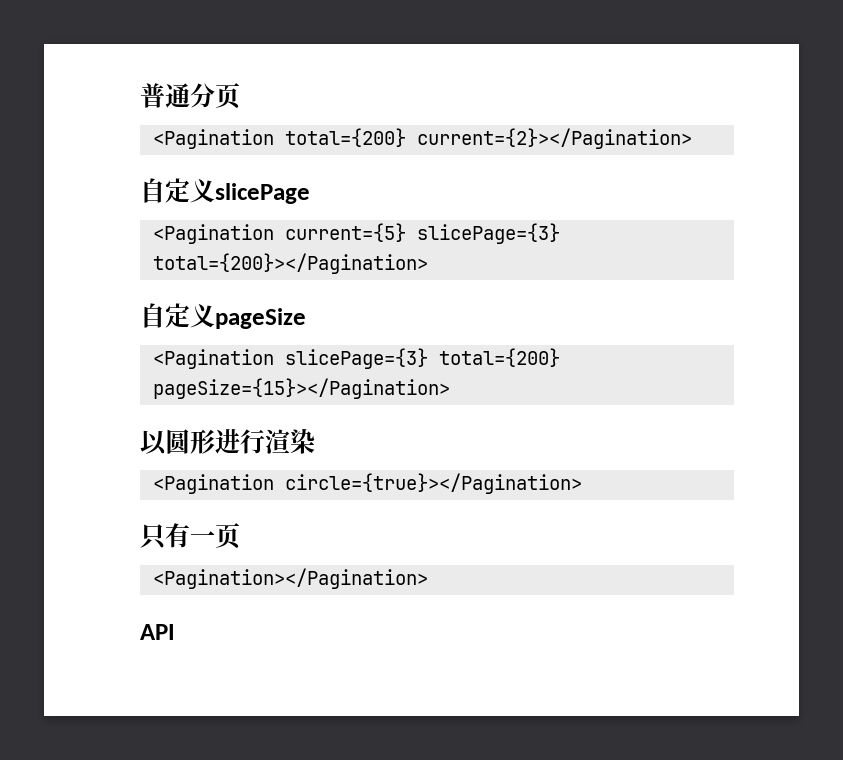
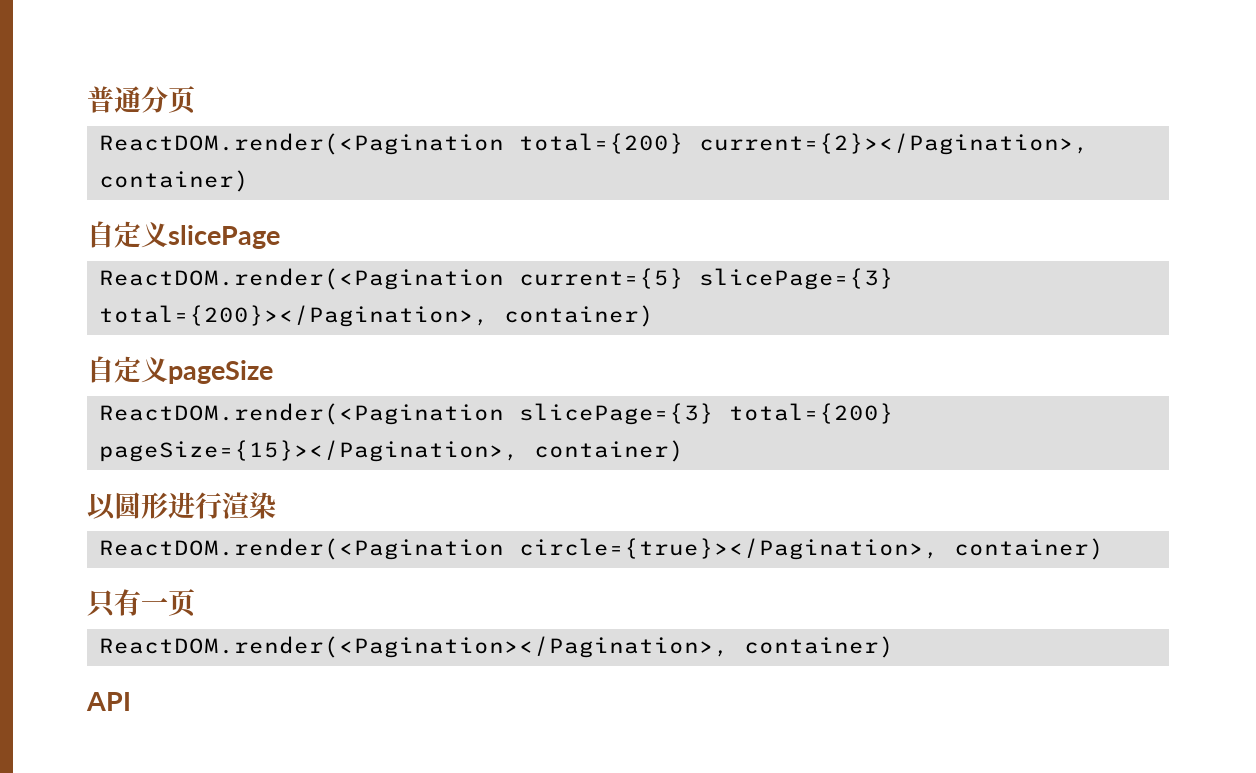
[152,128,692,149] <Pagination total={200} current={2}></Pagination> -> [99,133,1089,155] [99,170,249,192] ReactDOM.render(<Pagination total={200} current={2}></Pagination>, container)
[152,224,274,244] <Pagination -> [99,268,504,290] ReactDOM.render(<Pagination
[152,253,428,274] total={200}></Pagination> -> [99,305,654,327] total={200}></Pagination>, container)
[152,349,274,369] <Pagination -> [99,403,504,425] ReactDOM.render(<Pagination
[152,378,450,399] pageSize={15}></Pagination> -> [99,440,684,462] pageSize={15}></Pagination>, container)
[152,473,582,494] <Pagination circle={true}></Pagination> -> [99,538,1104,560] ReactDOM.render(<Pagination circle={true}></Pagination>, container)
[152,568,428,589] <Pagination></Pagination> -> [99,636,894,658] ReactDOM.render(<Pagination></Pagination>, container)

